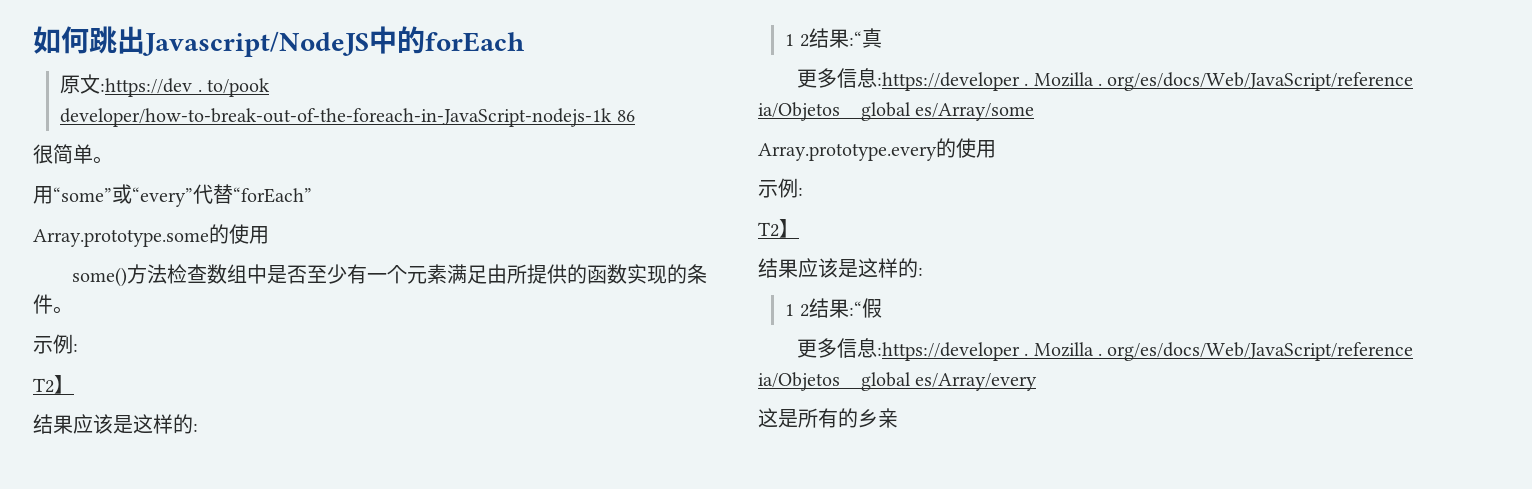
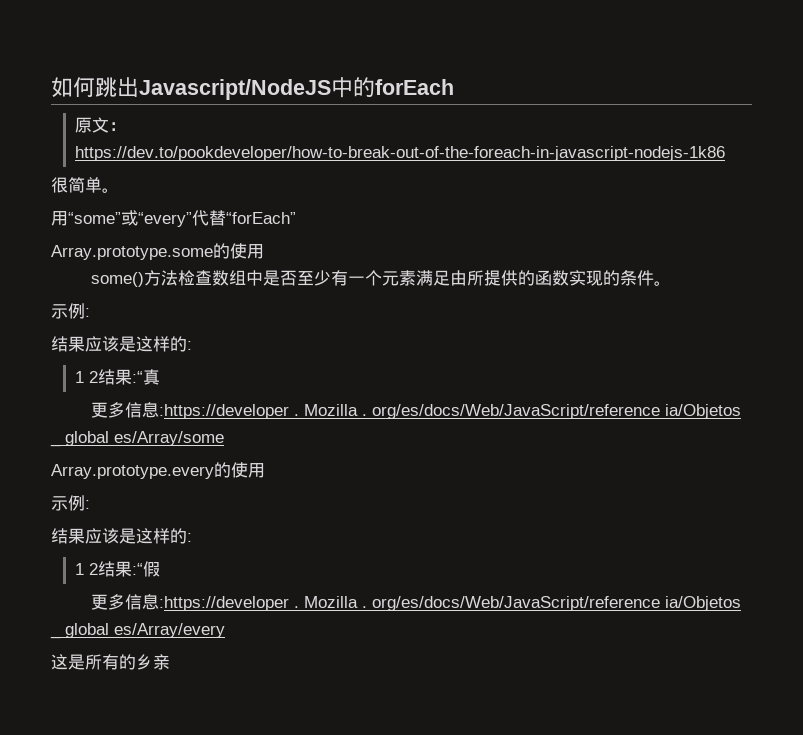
[100,78,271,97] [60,108,635,127] :https://dev . to/pook developer/how-to-break-out-of-the-foreach-in-JavaScript-nodejs-1k 86 -> [109,122,127,131] [75,146,726,161] ：https://dev.to/pookdeveloper/how-to-break-out-of-the-foreach-in-javascript-nodejs-1k86
[33,375,74,394] // T2】 -> (90, 312) none
[758,219,799,238] // T2】 -> (90, 504) none

